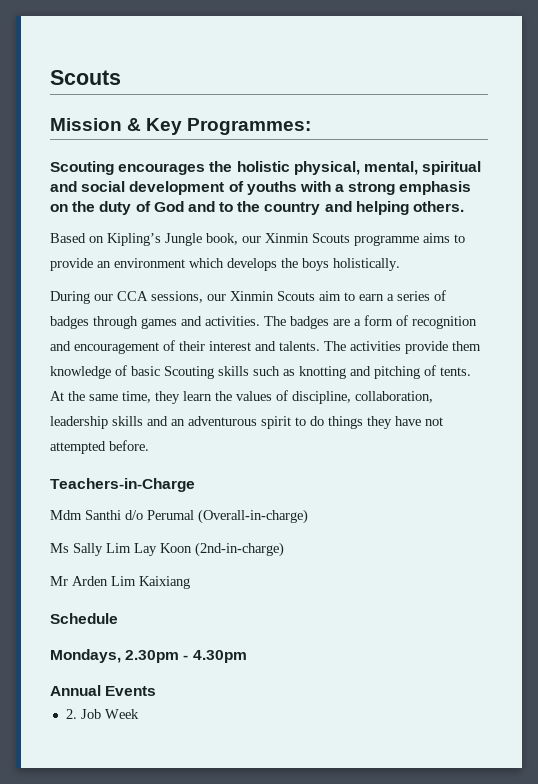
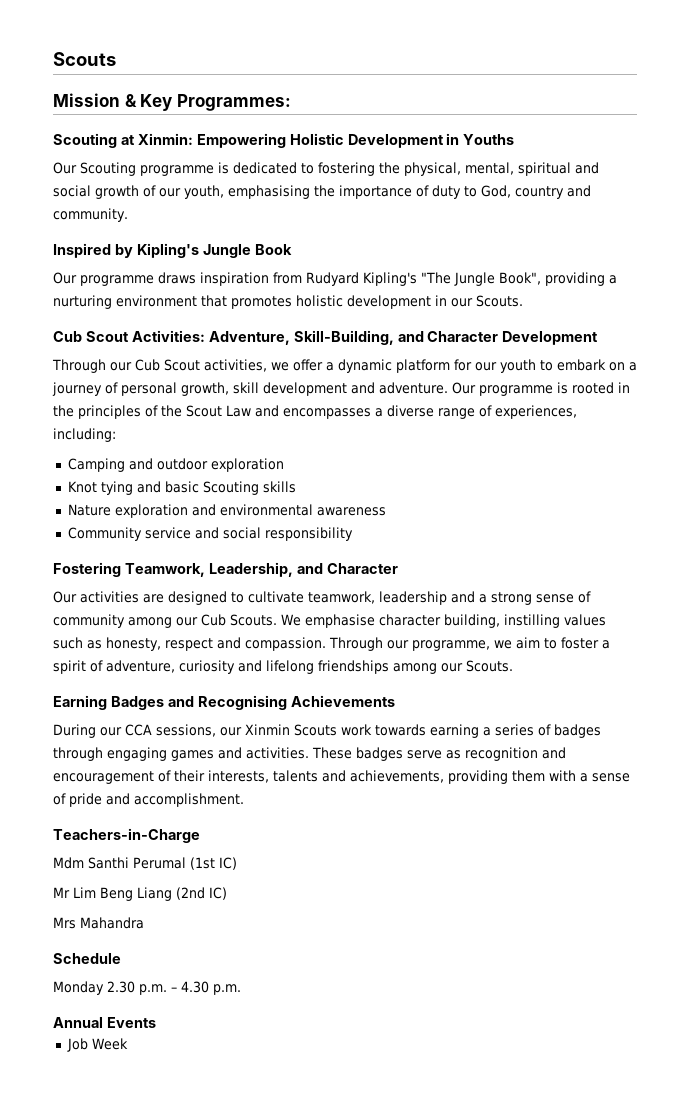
[118,161,290,175] encourages the holistic -> [120,133,515,148] [53,162,400,176] at Xinmin: Empowering Holistic Development in Youths // Our Scouting programme is dedicated to fostering the
[129,181,472,195] [50,201,465,215] [50,233,465,246] [50,258,400,271] development of youths with a strong emphasis on the duty of God and to the country and helping others. // Based on Kipling’s Jungle book, our Xinmin Scouts programme aims to provide an environment which develops the boys holistically. -> [95,185,591,199] [53,208,128,222] [53,243,292,258] [53,272,617,286] [53,295,523,309] [53,330,599,345] [52,359,637,373] [52,382,630,396] [53,405,577,419] [53,428,116,442] [67,458,284,472] [67,481,296,495] [67,504,386,518] [67,527,353,541] [53,562,398,577] [53,591,591,605] [53,614,606,628] [53,637,610,651] [53,660,513,674] [53,695,395,710] growth of our youth, emphasising the importance of duty to God, country and community. // Inspired by Kipling's Jungle Book // Our programme draws inspiration from Rudyard Kipling's "The Jungle Book", providing a nurturing environment that promotes holistic development in our Scouts. // Cub Scout Activities: Adventure, Skill-Building, and Character Development // Through our Cub Scout activities, we offer a dynamic platform for our youth to embark on a journey of personal growth, skill development and adventure. Our programme is rooted in the principles of the Scout Law and encompasses a diverse range of experiences, including: // Camping and outdoor exploration // Knot tying and basic Scouting skills // Nature exploration and environmental awareness // Community service and social responsibility // Fostering Teamwork, Leadership, and Character // Our activities are designed to cultivate teamwork, leadership and a strong sense of community among our Cub Scouts. We emphasise character building, instilling values such as honesty, respect and compassion. Through our programme, we aim to foster a spirit of adventure, curiosity and lifelong friendships among our Scouts. // Earning Badges and Recognising Achievements
[319,291,384,301] aim to earn -> [341,724,479,738] work towards earning
(138, 322) none -> [107,747,167,761] engaging
[264,315,408,329] The badges are a form of -> [312,747,461,761] These badges serve as
[209,341,481,354] [50,365,471,379] [50,390,433,404] [50,416,443,429] [50,440,149,454] [50,478,195,492] [50,509,308,524] [50,542,284,557] [50,576,190,589] [50,613,118,624] [50,649,247,663] interest and talents. The activities provide them knowledge of basic Scouting skills such as knotting and pitching of tents. At the same time, they learn the values of discipline, collaboration, leadership skills and an adventurous spirit to do things they have not attempted before. // Teachers-in-Charge // Mdm Santhi d/o Perumal (Overall-in-charge) // Ms Sally Lim Lay Koon (2nd-in-charge) // Mr Arden Lim Kaixiang // Schedule // Mondays, 2.30pm - 4.30pm -> [208,770,630,784] [53,793,244,807] [53,828,200,843] [53,857,237,870] [53,887,227,901] [53,917,144,929] [53,953,121,964] [53,981,241,995] interests, talents and achievements, providing them with a sense of pride and accomplishment. // Teachers-in-Charge // Mdm Santhi Perumal (1st IC) // Mr Lim Beng Liang (2nd IC) // Mrs Mahandra // Schedule // Monday 2.30 p.m. – 4.30 p.m.
[65,709,77,719] 2. -> (156, 1022) none

